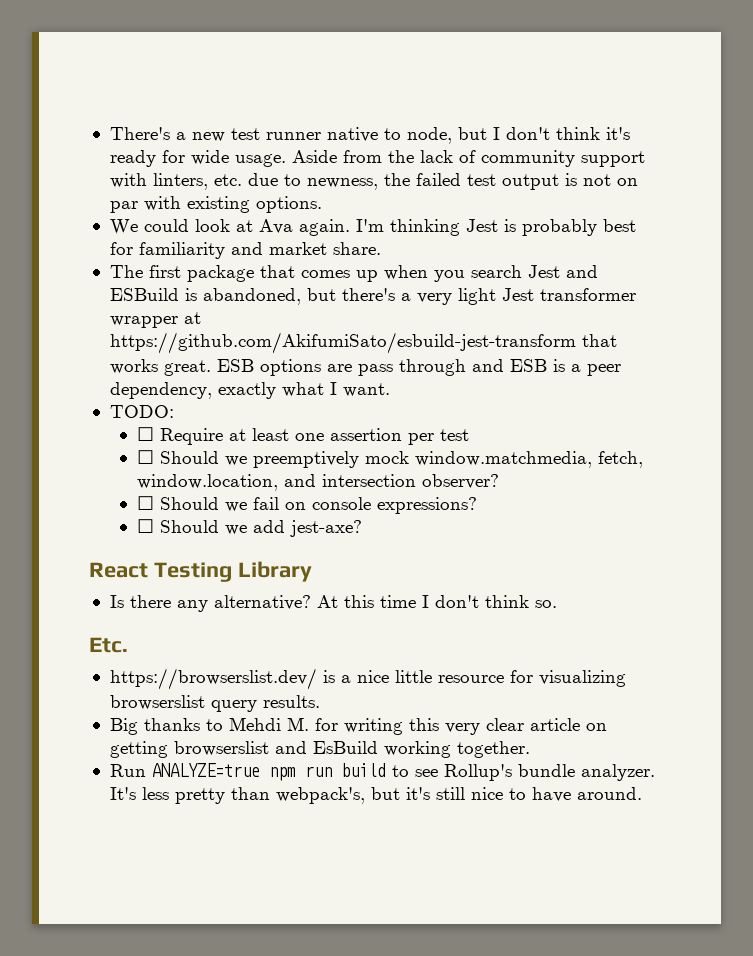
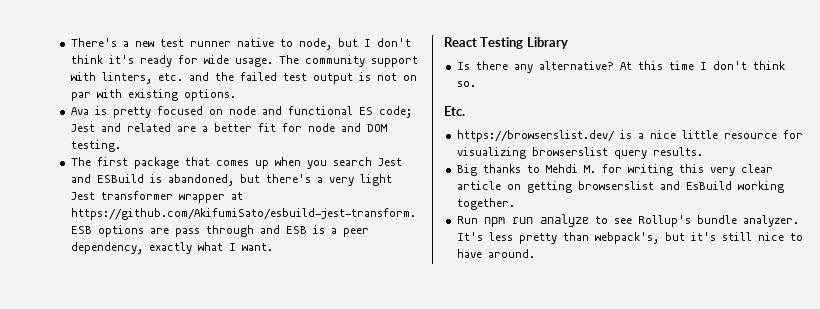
[291,150,476,163] Aside from the lack of -> [278,55,299,64] The
[247,173,378,190] due to newness, -> [188,72,209,81] and
[109,219,636,236] [109,242,381,259] We could look at Ava again. I'm thinking Jest is probably best for familiarity and market share. -> [70,106,412,118] [70,123,387,132] [70,140,121,152] Ava is pretty focused on node and functional ES code; Jest and related are a better fit for node and DOM testing.
[109,332,617,354] [109,359,211,376] https://github.com/AkifumiSato/esbuild-jest-transform that works great. -> [70,208,416,220] https://github.com/AkifumiSato/esbuild-jest-transform.
[109,405,174,418] [136,427,469,445] [136,450,643,468] [136,474,499,491] [136,496,477,514] [136,519,362,537] // TODO: // ☐ Require at least one assertion per test // ☐ Should we preemptively mock window.matchmedia, fetch, window.location, and intersection observer? // ☐ Should we fail on console expressions? // ☐ Should we add jest-axe? -> (273, 247) none
[151,763,260,777] ANALYZE=true -> (478, 220) none
[340,763,386,777] build -> [539,214,589,227] analyze

